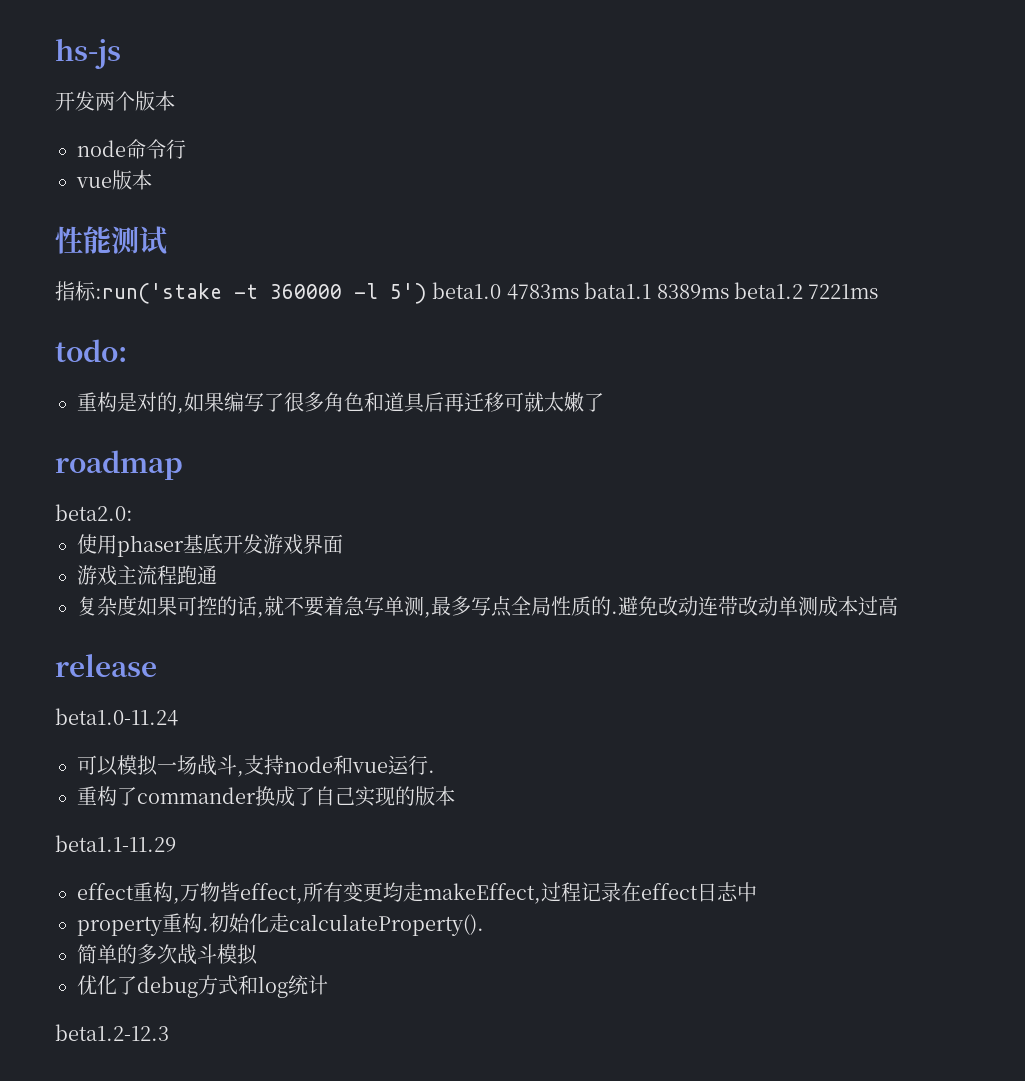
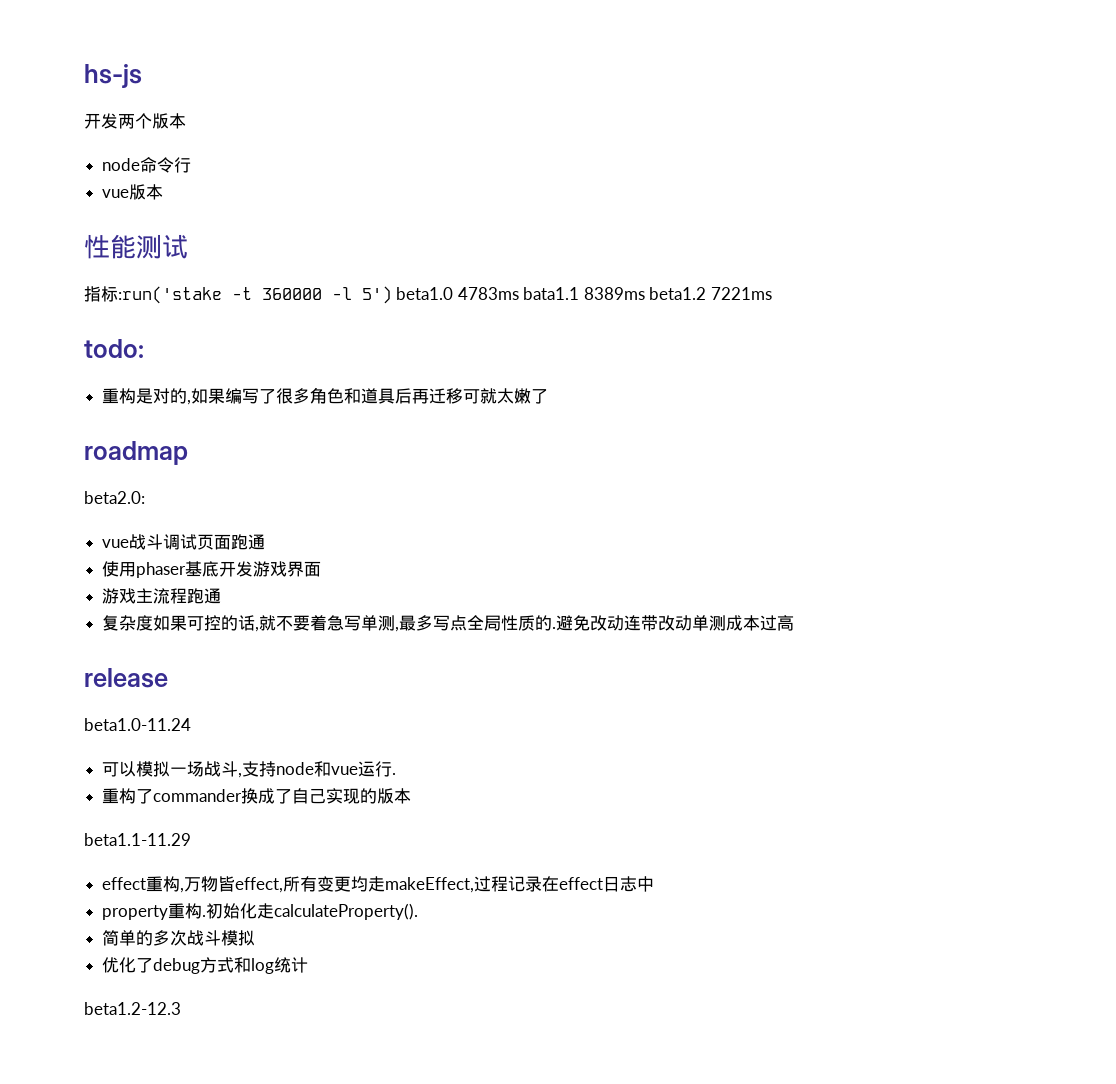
(133, 512) none -> [102,534,266,550] // vue战斗调试页面跑通

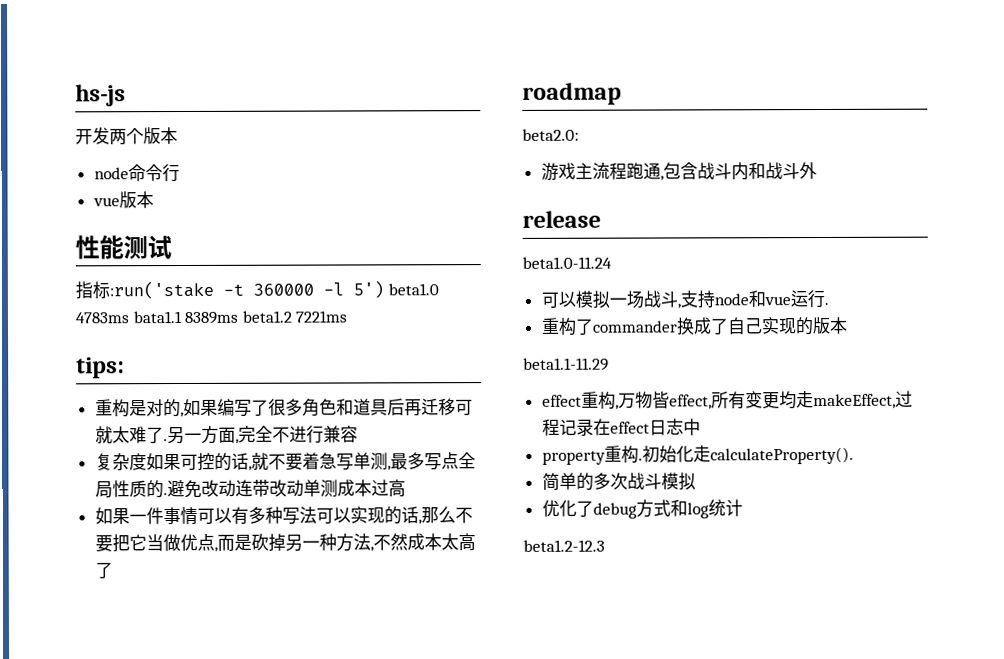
[84,339,144,358] todo: -> [76,357,125,379] tips:
[514,388,549,404] [84,441,188,465] [84,491,145,504] [102,534,266,550] [102,561,322,578] [102,588,222,604] 嫩了 // roadmap // beta2.0: // vue战斗调试页面跑通 // 使用phaser基底开发游戏界面 // 游戏主流程跑通 -> [128,425,358,445] 难了.另一方面,完全不进行兼容
(795, 623) none -> [94,506,473,526] [94,533,476,553] [94,562,113,579] [522,82,622,105] [522,128,579,141] [540,162,817,181] // 如果一件事情可以有多种写法可以实现的话,那么不要把它当做优点,而是砍掉另一种方法,不然成本太高了 // roadmap // beta2.0: // 游戏主流程跑通,包含战斗内和战斗外

